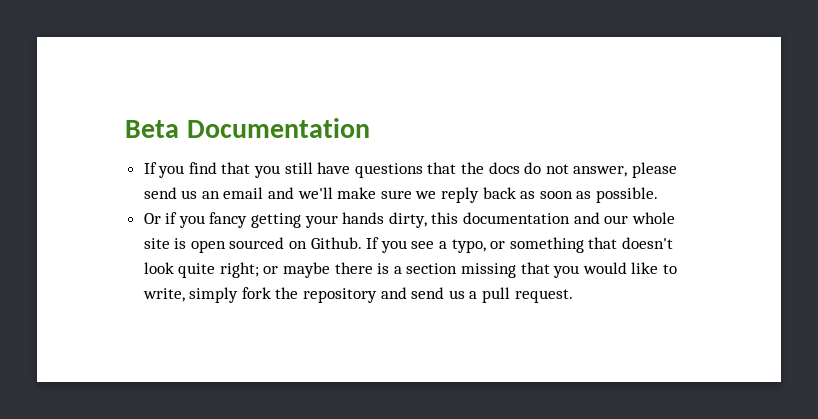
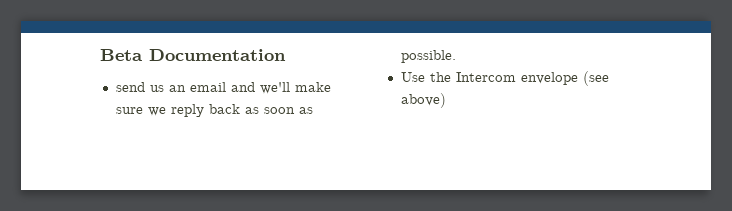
[143,162,677,178] If you find that you still have questions that the docs do not answer, please -> (286, 55) none
[143,212,675,228] [143,237,673,253] [143,262,677,278] [142,287,573,303] Or if you fancy getting your hands dirty, this documentation and our whole site is open sourced on Github. If you see a typo, or something that doesn't look quite right; or maybe there is a section missing that you would like to write, simply fork the repository and send us a pull request. -> [400,71,609,86] [400,93,446,108] Use the Intercom envelope (see above)

